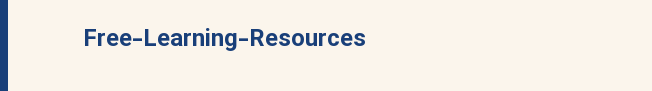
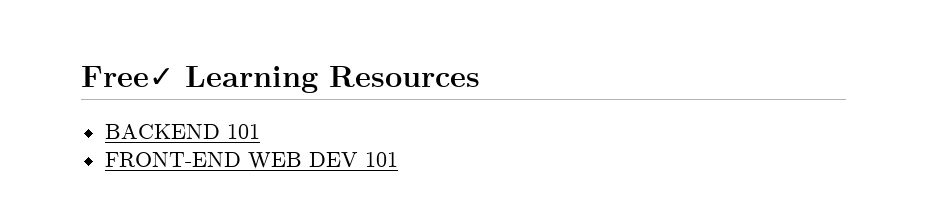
[83,28,366,51] Free-Learning-Resources -> [81,66,480,93] [104,124,260,139] [104,152,398,169] Free✓ Learning Resources // BACKEND 101 // FRONT-END WEB DEV 101

